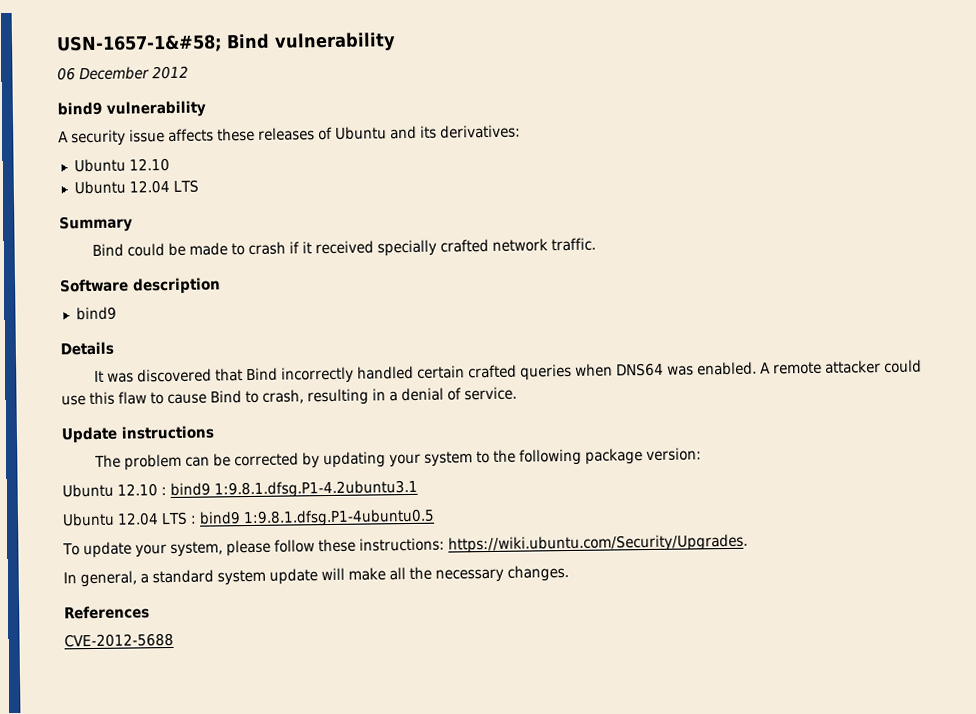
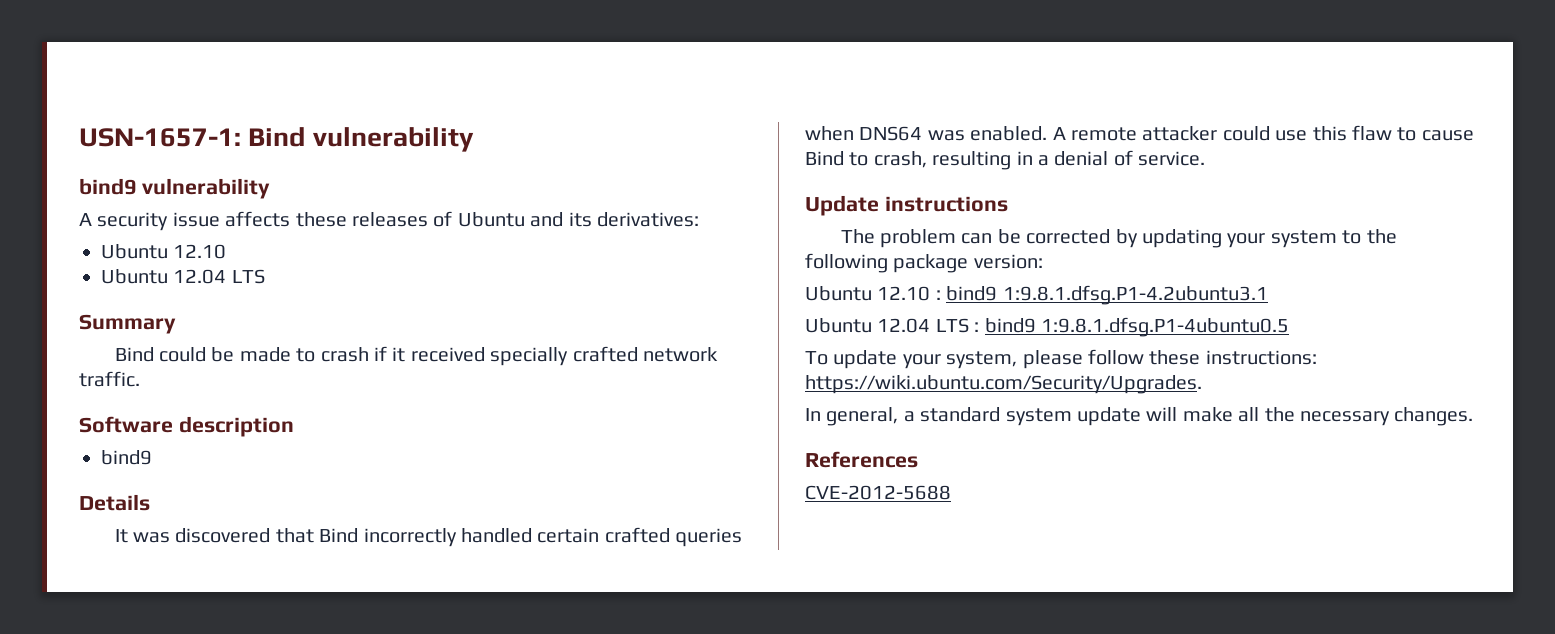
[56,34,222,54] USN-1657-1&#58; -> [79,128,241,147] USN-1657-1:
[57,65,189,81] // 06 December 2012 -> (474, 139) none

